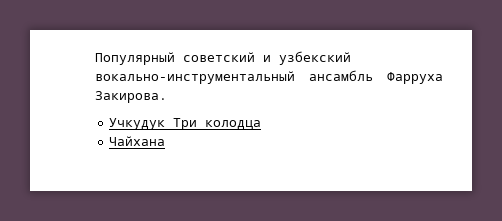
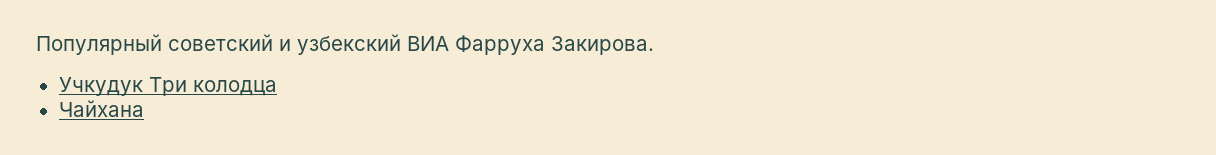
[95,70,373,84] вокально-инструментальный ансамбль -> [407,36,449,51] ВИА

